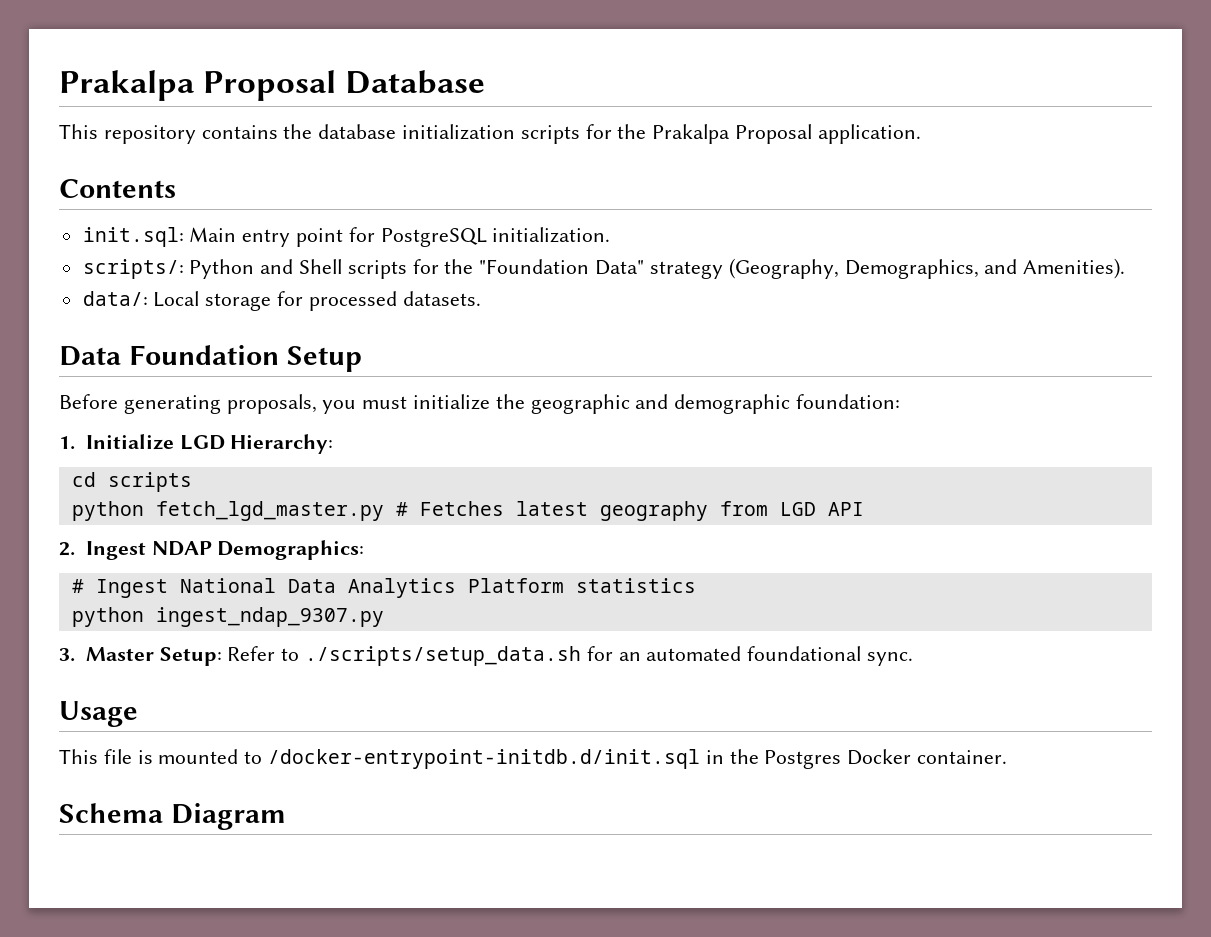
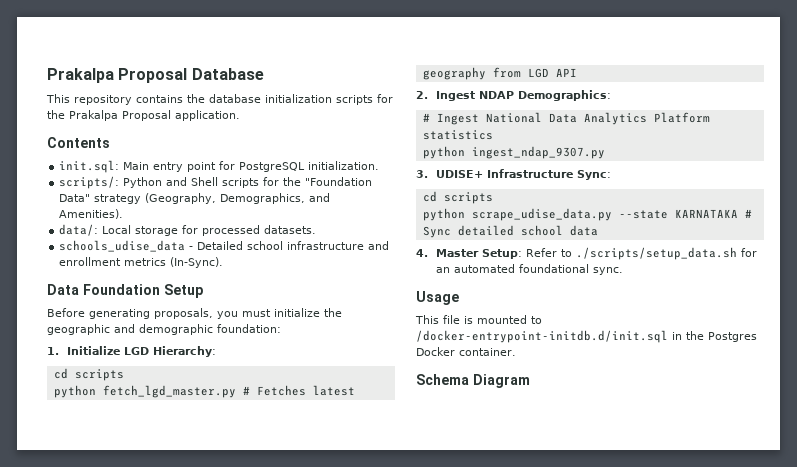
(481, 298) none -> [59,240,390,252] [59,257,224,268] // schools_udise_data - Detailed school infrastructure and enrollment metrics (In-Sync).
(75, 655) none -> [436,169,612,180] [422,191,493,204] [422,208,752,221] [422,225,598,238] [416,249,428,257] UDISE+ Infrastructure Sync: // cd scripts // python scrape_udise_data.py --state KARNATAKA # Sync detailed school data // 4.

